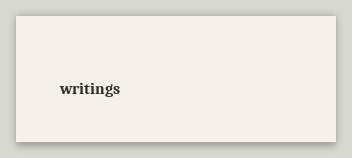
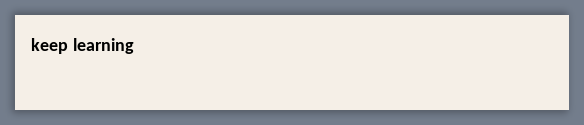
[59,82,120,97] writings -> [31,38,134,54] keep learning

